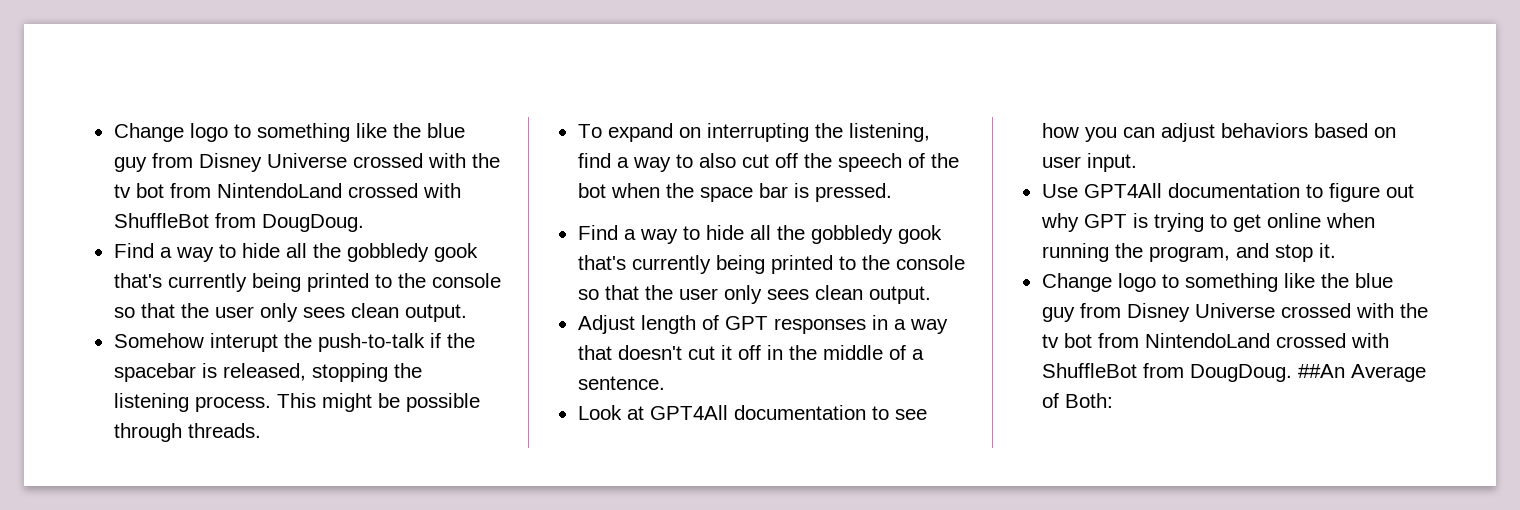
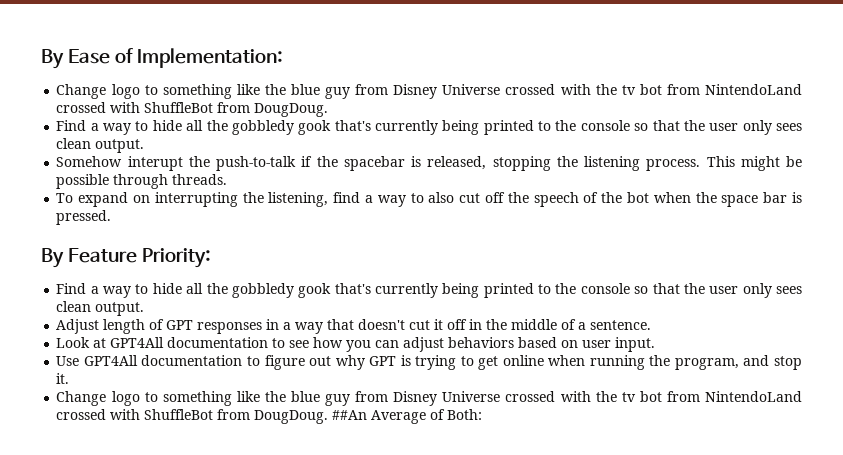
(113, 132) none -> [41,48,284,69] By Ease of Implementation: //
(892, 192) none -> [41,248,212,268] // By Feature Priority:

